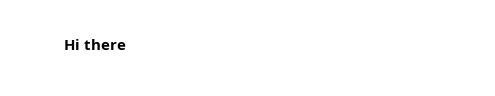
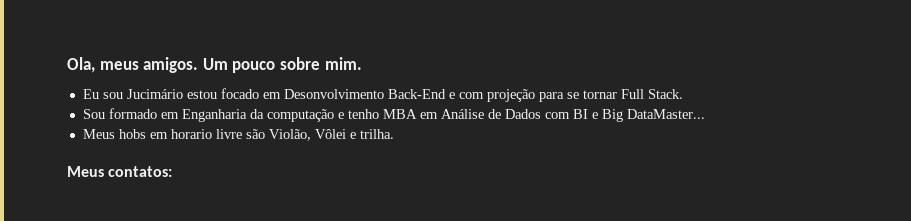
[64,39,127,50] Hi there -> [67,57,362,73] [82,88,683,102] [82,108,705,122] [82,129,394,141] [67,166,173,177] Ola, meus amigos. Um pouco sobre mim. // Eu sou Jucimário estou focado em Desonvolvimento Back-End e com projeção para se tornar Full Stack. // Sou formado em Enganharia da computação e tenho MBA em Análise de Dados com BI e Big DataMaster... // Meus hobs em horario livre são Violão, Vôlei e trilha. // Meus contatos:

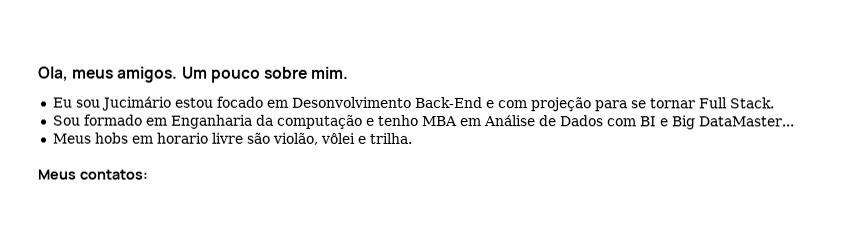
[268,129,346,141] Violão, Vôlei -> [271,132,355,145] violão, vôlei

